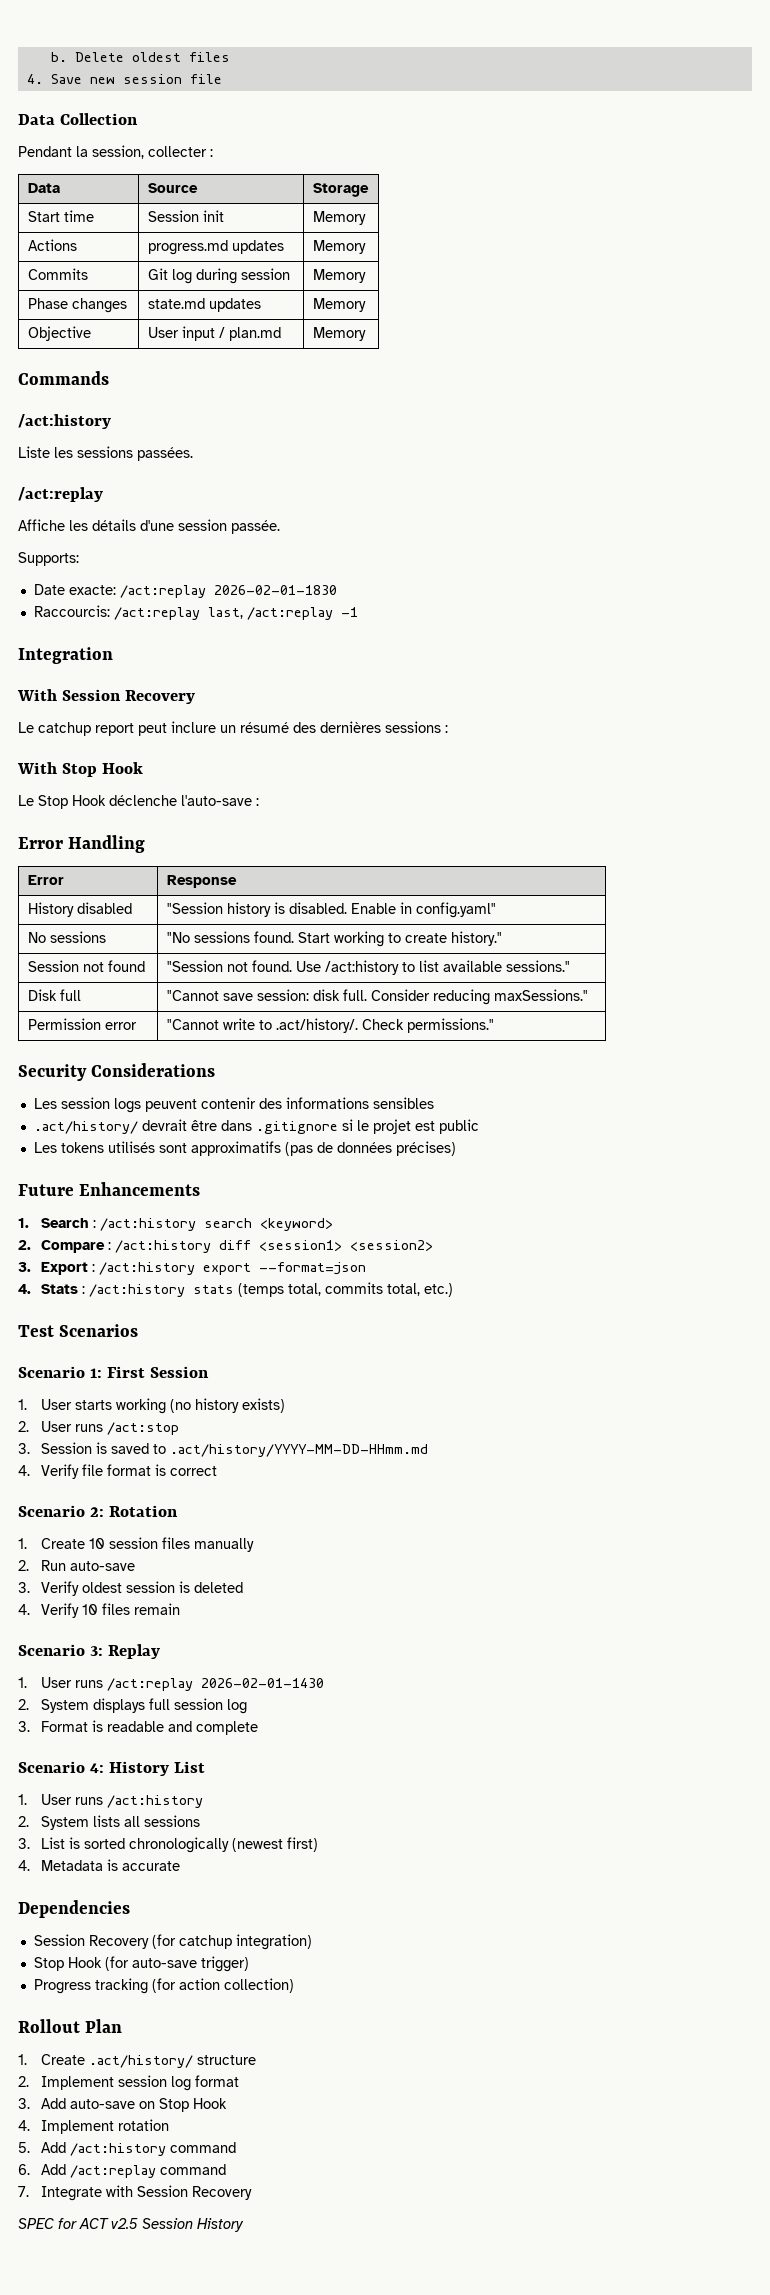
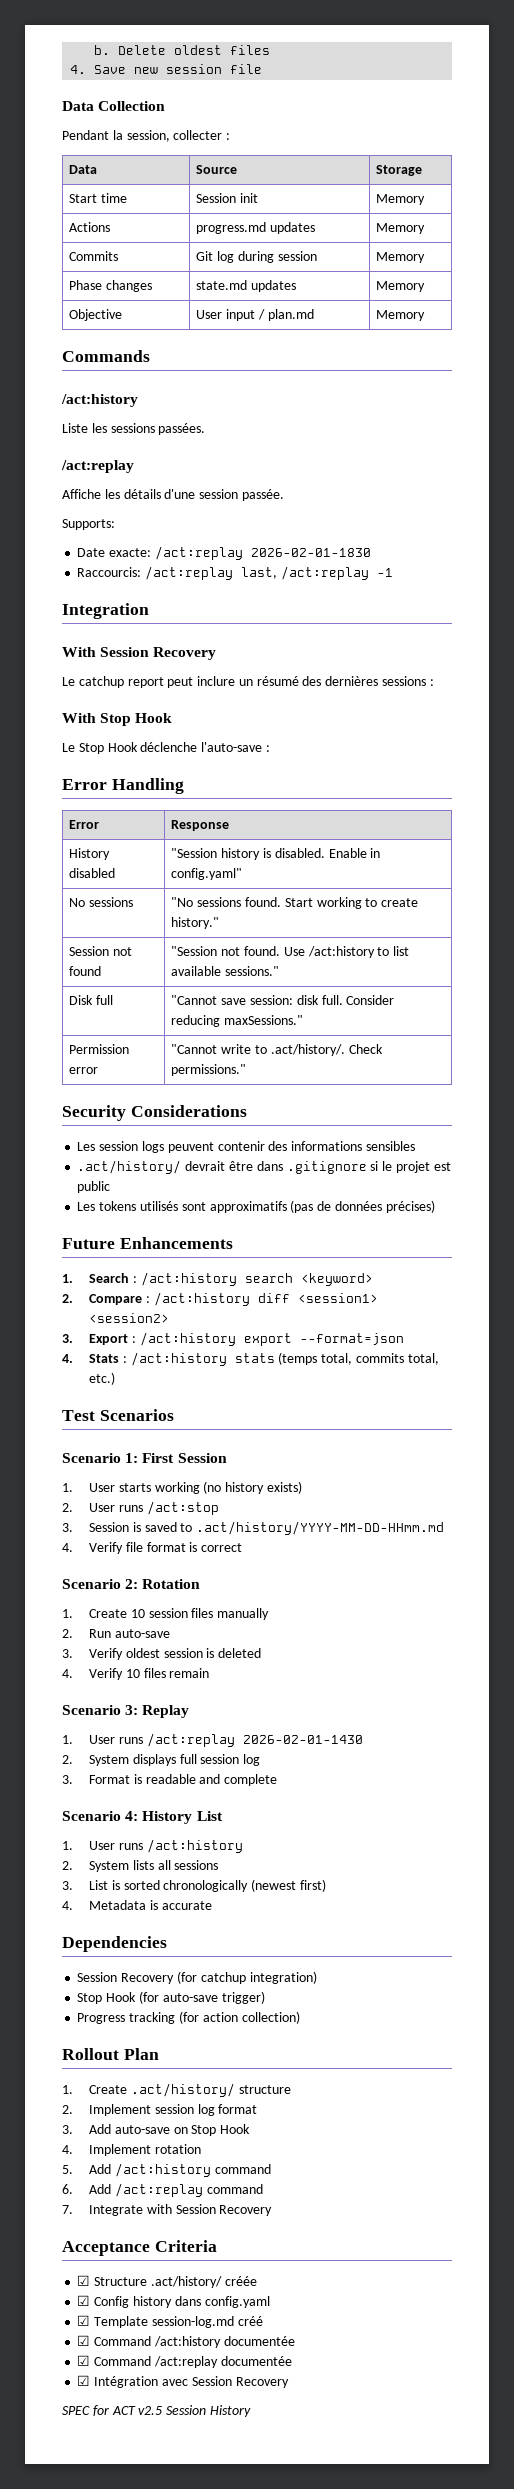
(252, 2193) none -> [62,2240,217,2256] [77,2275,257,2288] [77,2295,270,2308] [77,2315,263,2328] [77,2335,295,2348] [77,2355,292,2368] [77,2375,289,2388] // Acceptance Criteria // ☑ Structure .act/history/ créée // ☑ Config history dans config.yaml // ☑ Template session-log.md créé // ☑ Command /act:history documentée // ☑ Command /act:replay documentée // ☑ Intégration avec Session Recovery

